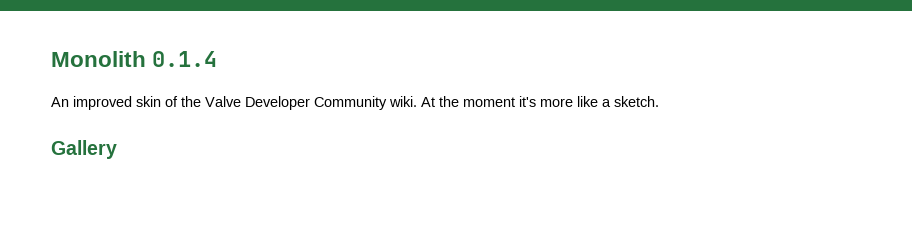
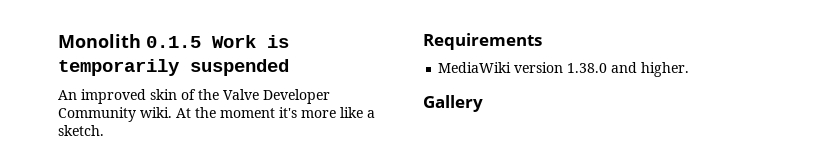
[152,51,218,67] 0.1.4 -> [146,35,289,48] [58,59,289,76] 0.1.5 Work is temporarily suspended
(659, 101) none -> [423,33,542,50] [438,62,690,77] // Requirements // MediaWiki version 1.38.0 and higher.

